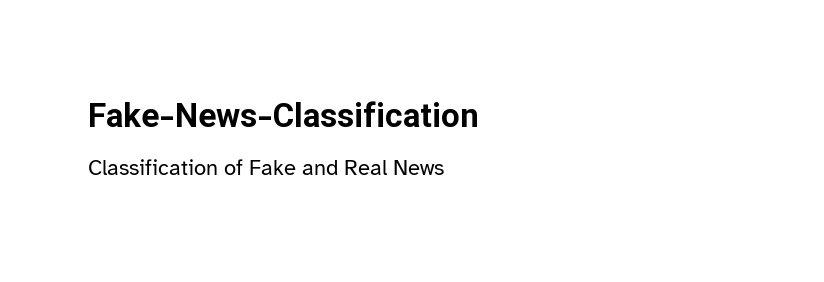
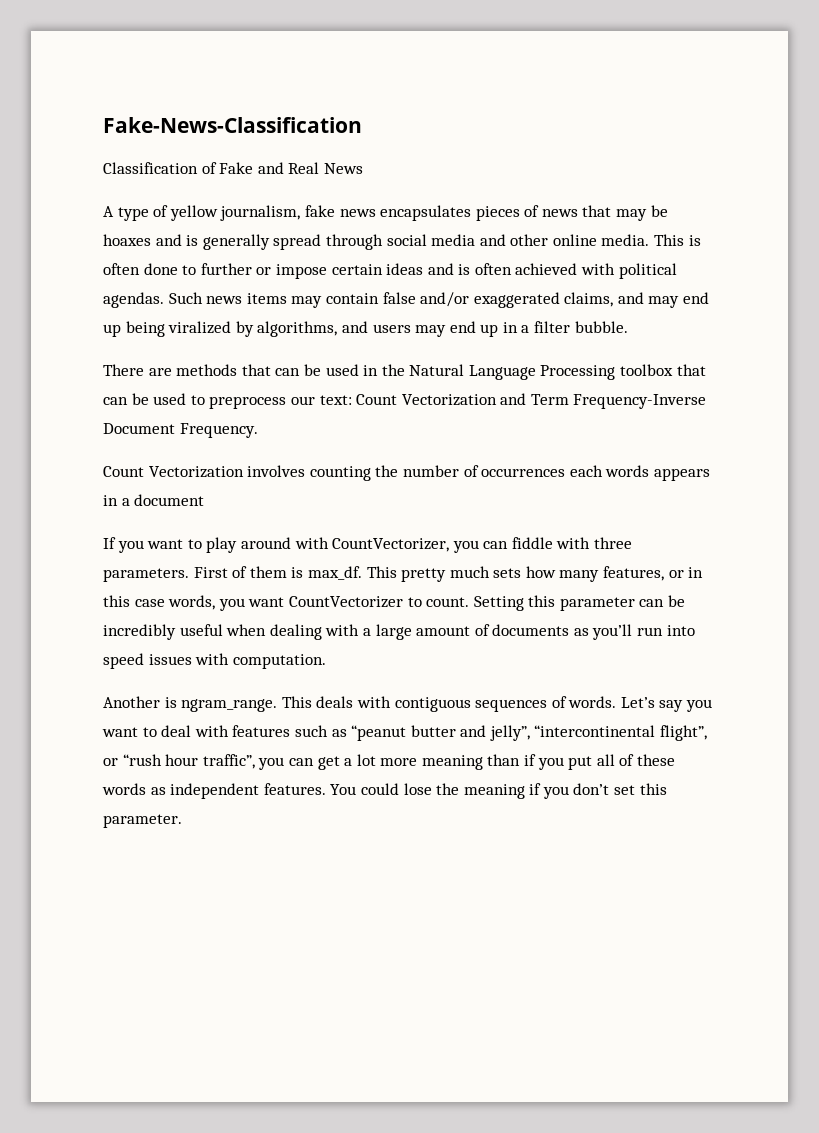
(444, 167) none -> [103,205,668,221] [103,234,701,250] [103,263,677,279] [103,292,710,308] [103,321,628,337] [103,364,706,380] [103,393,707,409] [103,423,258,438] [103,465,710,481] [103,494,205,506] [103,537,633,553] [103,566,704,582] [103,595,686,611] [103,624,695,640] [103,653,326,669] [103,696,713,712] [102,725,708,741] [103,754,676,770] [102,783,667,799] [103,814,182,828] // A type of yellow journalism, fake news encapsulates pieces of news that may be hoaxes and is generally spread through social media and other online media. This is often done to further or impose certain ideas and is often achieved with political agendas. Such news items may contain false and/or exaggerated claims, and may end up being viralized by algorithms, and users may end up in a filter bubble. // There are methods that can be used in the Natural Language Processing toolbox that can be used to preprocess our text: Count Vectorization and Term Frequency-Inverse Document Frequency. // Count Vectorization involves counting the number of occurrences each words appears in a document // If you want to play around with CountVectorizer, you can fiddle with three parameters. First of them is max_df. This pretty much sets how many features, or in this case words, you want CountVectorizer to count. Setting this parameter can be incredibly useful when dealing with a large amount of documents as you’ll run into speed issues with computation. // Another is ngram_range. This deals with contiguous sequences of words. Let’s say you want to deal with features such as “peanut butter and jelly”, “intercontinental flight”, or “rush hour traffic”, you can get a lot more meaning than if you put all of these words as independent features. You could lose the meaning if you don’t set this parameter.

